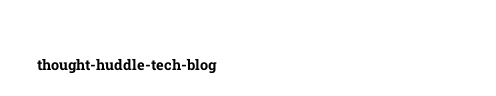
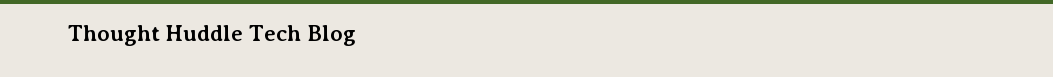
[37,58,217,74] thought-huddle-tech-blog -> [68,25,357,46] Thought Huddle Tech Blog

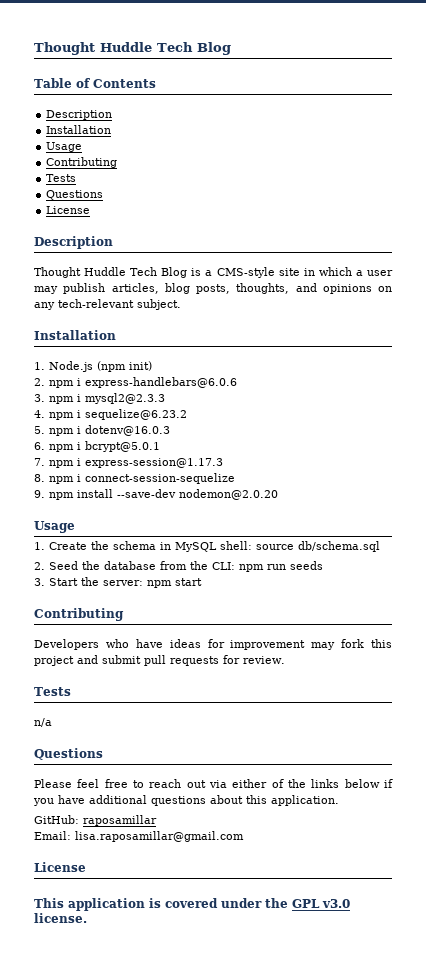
[68,25,357,46] Thought Huddle Tech Blog -> [34,42,231,55] [34,78,156,88] [46,110,113,120] [46,125,112,134] [46,142,83,152] [46,157,118,168] [46,174,77,182] [46,190,104,200] [46,206,91,214] [34,236,113,249] [34,267,393,278] [34,283,392,294] [34,299,181,310] [34,330,116,340] [34,361,152,372] [34,377,237,388] [34,393,165,404] [34,409,187,420] [34,425,170,436] [34,441,160,452] [34,458,223,468] [34,473,235,484] [34,489,278,500] [34,521,75,533] [34,541,380,552] [34,561,323,572] [34,577,202,588] [34,608,124,621] [34,639,392,650] [34,655,285,666] [34,687,71,696] [34,718,52,727] [34,748,103,760] [34,779,393,788] [33,795,339,806] [34,815,157,826] [34,831,244,842] [34,862,86,872] [34,898,350,911] [34,913,87,923] Thought Huddle Tech Blog // Table of Contents // Description // Installation // Usage // Contributing // Tests // Questions // License // Description // Thought Huddle Tech Blog is a CMS-style site in which a user may publish articles, blog posts, thoughts, and opinions on any tech-relevant subject. // Installation // 1. Node.js (npm init) // 2. npm i express-handlebars@6.0.6 // 3. npm i mysql2@2.3.3 // 4. npm i sequelize@6.23.2 // 5. npm i dotenv@16.0.3 // 6. npm i bcrypt@5.0.1 // 7. npm i express-session@1.17.3 // 8. npm i connect-session-sequelize // 9. npm install --save-dev nodemon@2.0.20 // Usage // 1. Create the schema in MySQL shell: source db/schema.sql // 2. Seed the database from the CLI: npm run seeds // 3. Start the server: npm start // Contributing // Developers who have ideas for improvement may fork this project and submit pull requests for review. // Tests // n/a // Questions // Please feel free to reach out via either of the links below if you have additional questions about this application. // GitHub: raposamillar // Email: lisa.raposamillar@gmail.com // License // This application is covered under the GPL v3.0 license.

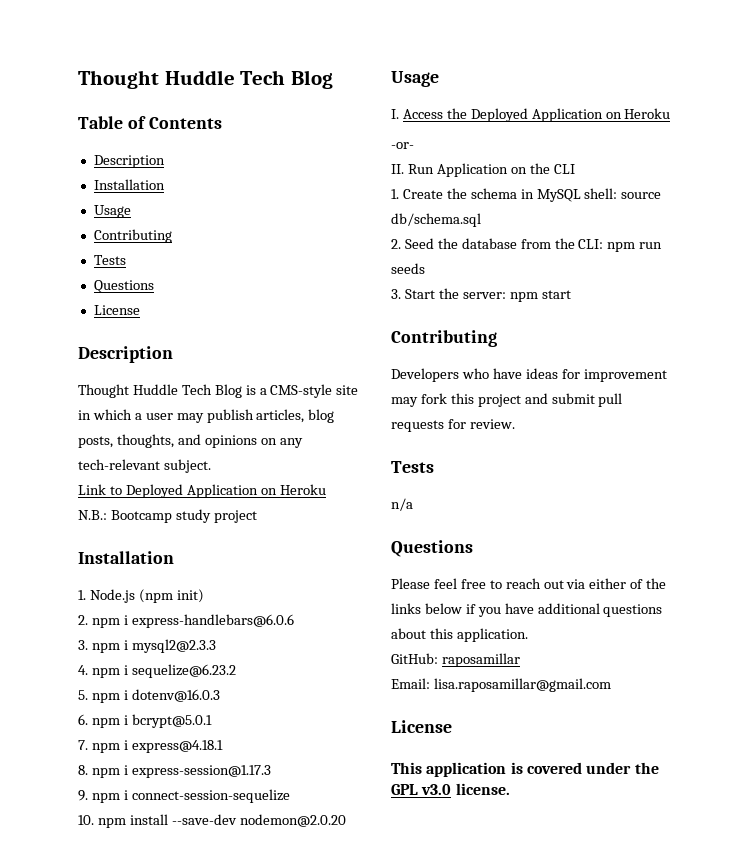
(181, 304) none -> [78,484,326,498] [78,509,257,523] // Link to Deployed Application on Heroku // N.B.: Bootcamp study project
[85,458,223,468] express-session@1.17.3 -> [131,740,223,753] express@4.18.1
(81, 478) none -> [131,765,271,778] [78,790,128,803] express-session@1.17.3 // 9. npm i
[34,490,45,498] 9. -> [78,815,94,825] 10.
(75, 527) none -> [391,108,671,122] [391,142,414,149] [391,163,575,177] // I. Access the Deployed Application on Heroku // -or- // II. Run Application on the CLI

